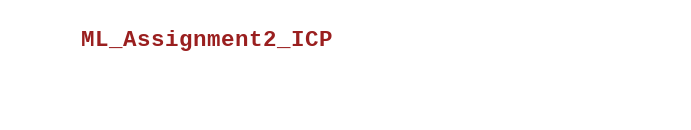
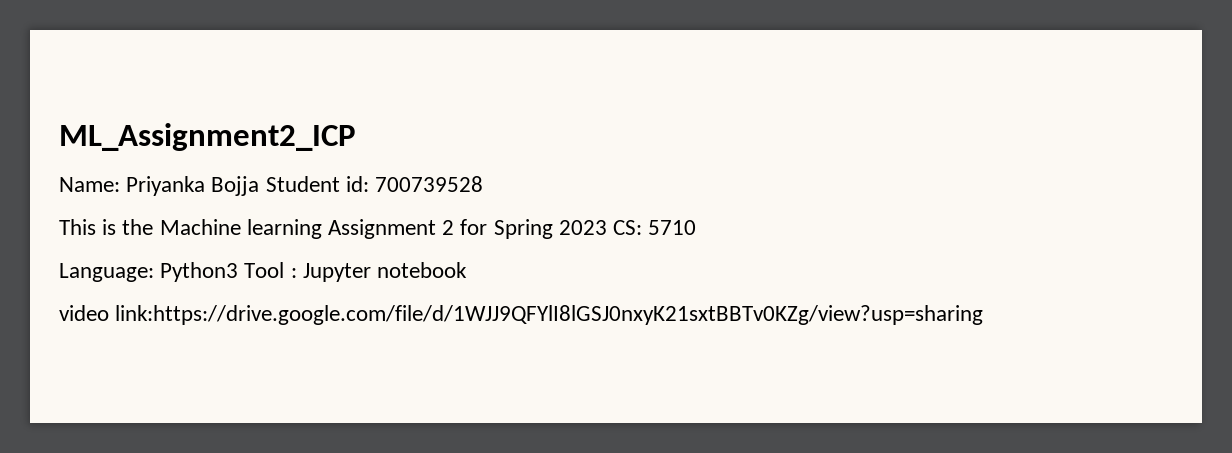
(333, 40) none -> [59,176,484,196] [59,219,697,239] [59,262,468,282] [59,305,984,325] // Name: Priyanka Bojja Student id: 700739528 // This is the Machine learning Assignment 2 for Spring 2023 CS: 5710 // Language: Python3 Tool : Jupyter notebook // video link:https://drive.google.com/file/d/1WJJ9QFYlI8lGSJ0nxyK21sxtBBTv0KZg/view?usp=sharing

